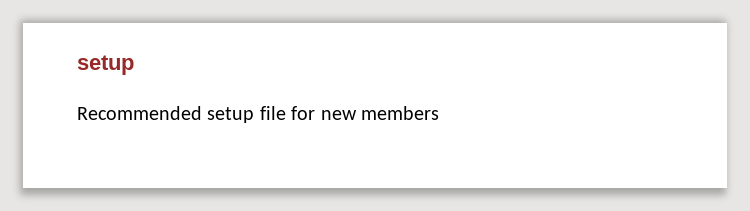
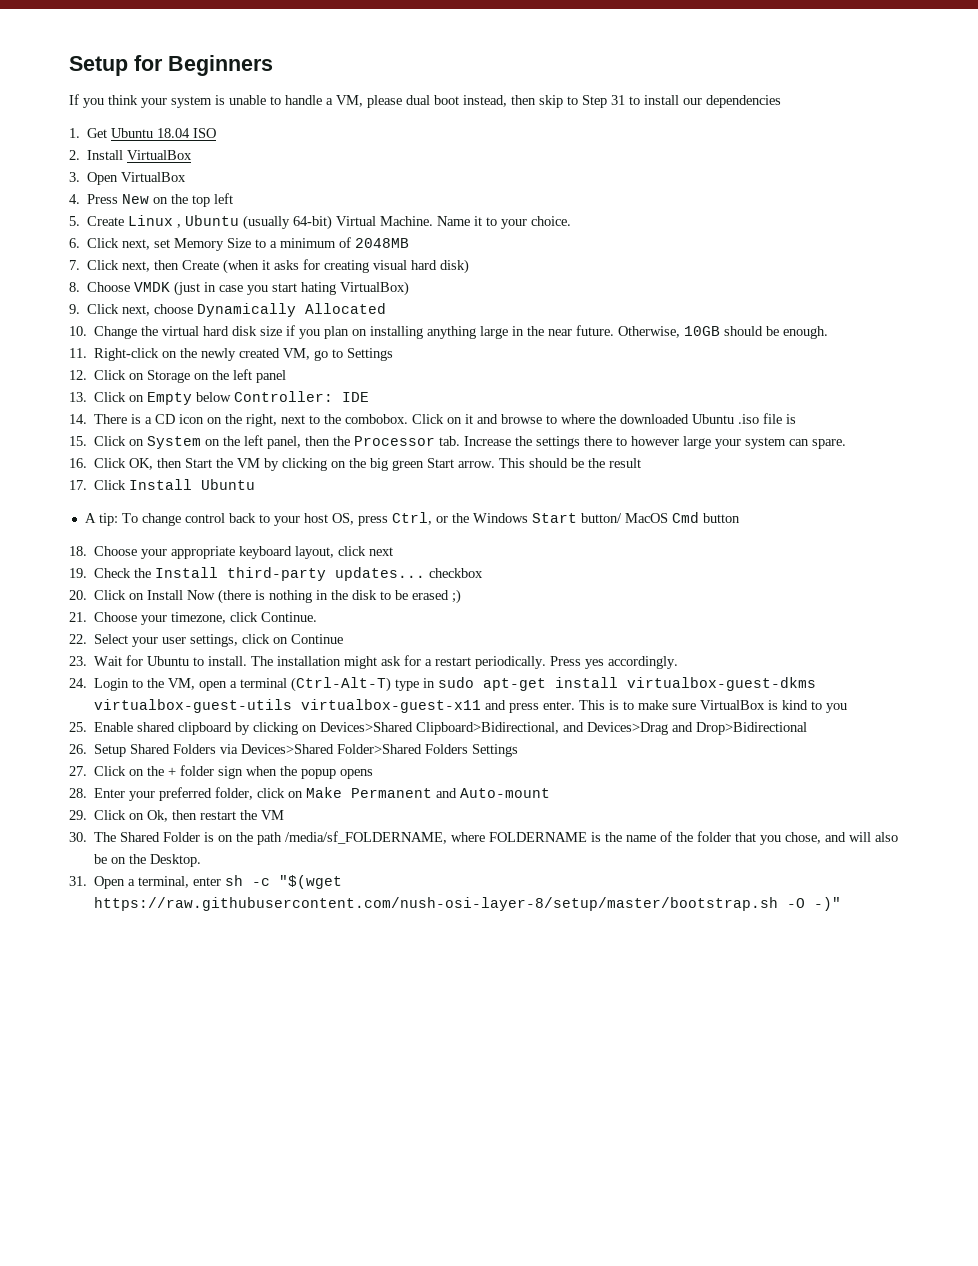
[77,55,134,75] [77,106,439,123] setup // Recommended setup file for new members -> [69,55,273,76] [69,94,781,108] [69,128,217,138] [69,150,193,160] [69,172,187,185] [69,193,234,207] [69,215,572,230] [69,237,410,251] [69,259,470,274] [69,281,410,296] [69,303,387,317] [69,325,829,339] [69,348,394,361] [69,369,287,383] [69,391,370,405] [69,413,797,427] [69,435,847,449] [69,458,642,471] [69,479,256,490] [84,512,740,526] [69,546,394,559] [69,567,484,581] [69,589,462,604] [69,612,318,625] [69,634,344,647] [69,655,679,669] [69,677,817,692] [94,699,848,713] [69,722,808,735] [69,744,519,757] [69,765,374,779] [69,787,551,801] [69,810,285,822] [69,831,899,845] [94,854,202,867] [69,875,343,889] [94,897,842,911] Setup for Beginners // If you think your system is unable to handle a VM, please dual boot instead, then skip to Step 31 to install our dependencies // 1. Get Ubuntu 18.04 ISO // 2. Install VirtualBox // 3. Open VirtualBox // 4. Press New on the top left // 5. Create Linux , Ubuntu (usually 64-bit) Virtual Machine. Name it to your choice. // 6. Click next, set Memory Size to a minimum of 2048MB // 7. Click next, then Create (when it asks for creating visual hard disk) // 8. Choose VMDK (just in case you start hating VirtualBox) // 9. Click next, choose Dynamically Allocated // 10. Change the virtual hard disk size if you plan on installing anything large in the near future. Otherwise, 10GB should be enough. // 11. Right-click on the newly created VM, go to Settings // 12. Click on Storage on the left panel // 13. Click on Empty below Controller: IDE // 14. There is a CD icon on the right, next to the combobox. Click on it and browse to where the downloaded Ubuntu .iso file is // 15. Click on System on the left panel, then the Processor tab. Increase the settings there to however large your system can spare. // 16. Click OK, then Start the VM by clicking on the big green Start arrow. This should be the result // 17. Click Install Ubuntu // A tip: To change control back to your host OS, press Ctrl, or the Windows Start button/ MacOS Cmd button // 18. Choose your appropriate keyboard layout, click next // 19. Check the Install third-party updates... checkbox // 20. Click on Install Now (there is nothing in the disk to be erased ;) // 21. Choose your timezone, click Continue. // 22. Select your user settings, click on Continue // 23. Wait for Ubuntu to install. The installation might ask for a restart periodically. Press yes accordingly. // 24. Login to the VM, open a terminal (Ctrl-Alt-T) type in sudo apt-get install virtualbox-guest-dkms virtualbox-guest-utils virtualbox-guest-x11 and press enter. This is to make sure VirtualBox is kind to you // 25. Enable shared clipboard by clicking on Devices>Shared Clipboard>Bidirectional, and Devices>Drag and Drop>Bidirectional // 26. Setup Shared Folders via Devices>Shared Folder>Shared Folders Settings // 27. Click on the + folder sign when the popup opens // 28. Enter your preferred folder, click on Make Permanent and Auto-mount // 29. Click on Ok, then restart the VM // 30. The Shared Folder is on the path /media/sf_FOLDERNAME, where FOLDERNAME is the name of the folder that you chose, and will also be on the Desktop. // 31. Open a terminal, enter sh -c "$(wget https://raw.githubusercontent.com/nush-osi-layer-8/setup/master/bootstrap.sh -O -)"

